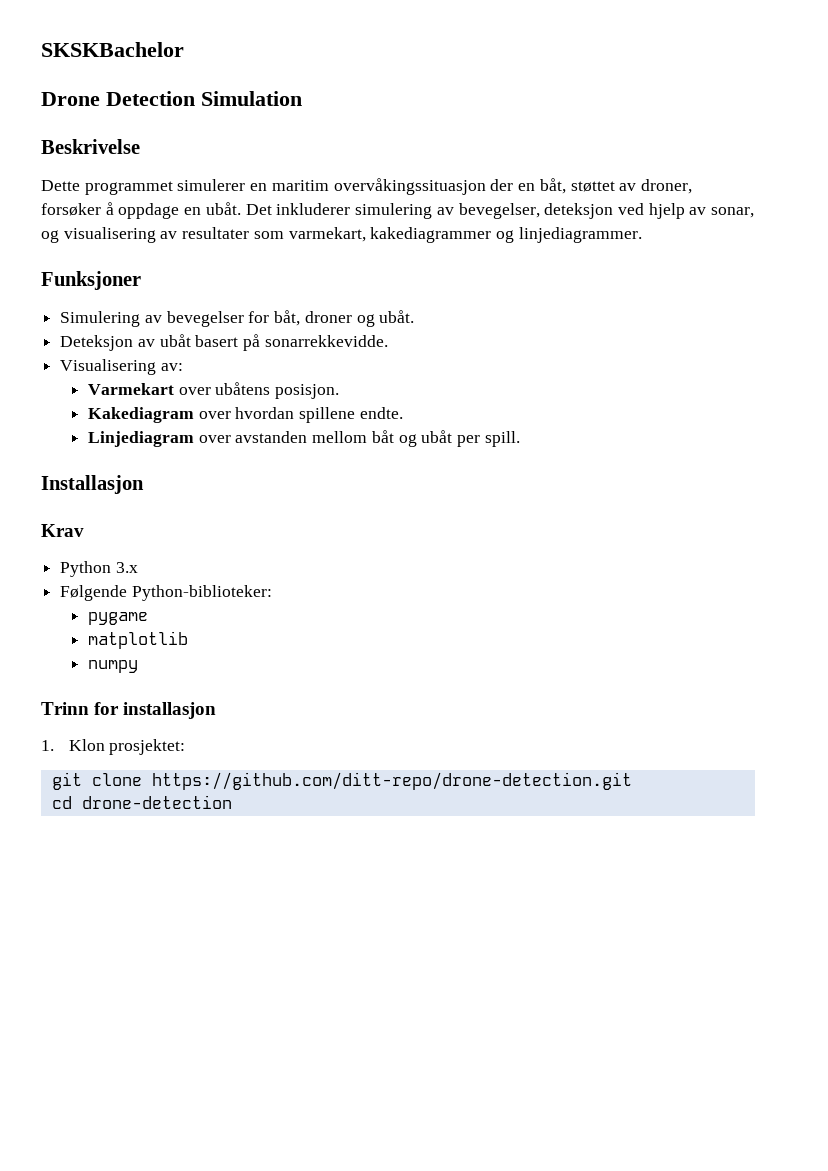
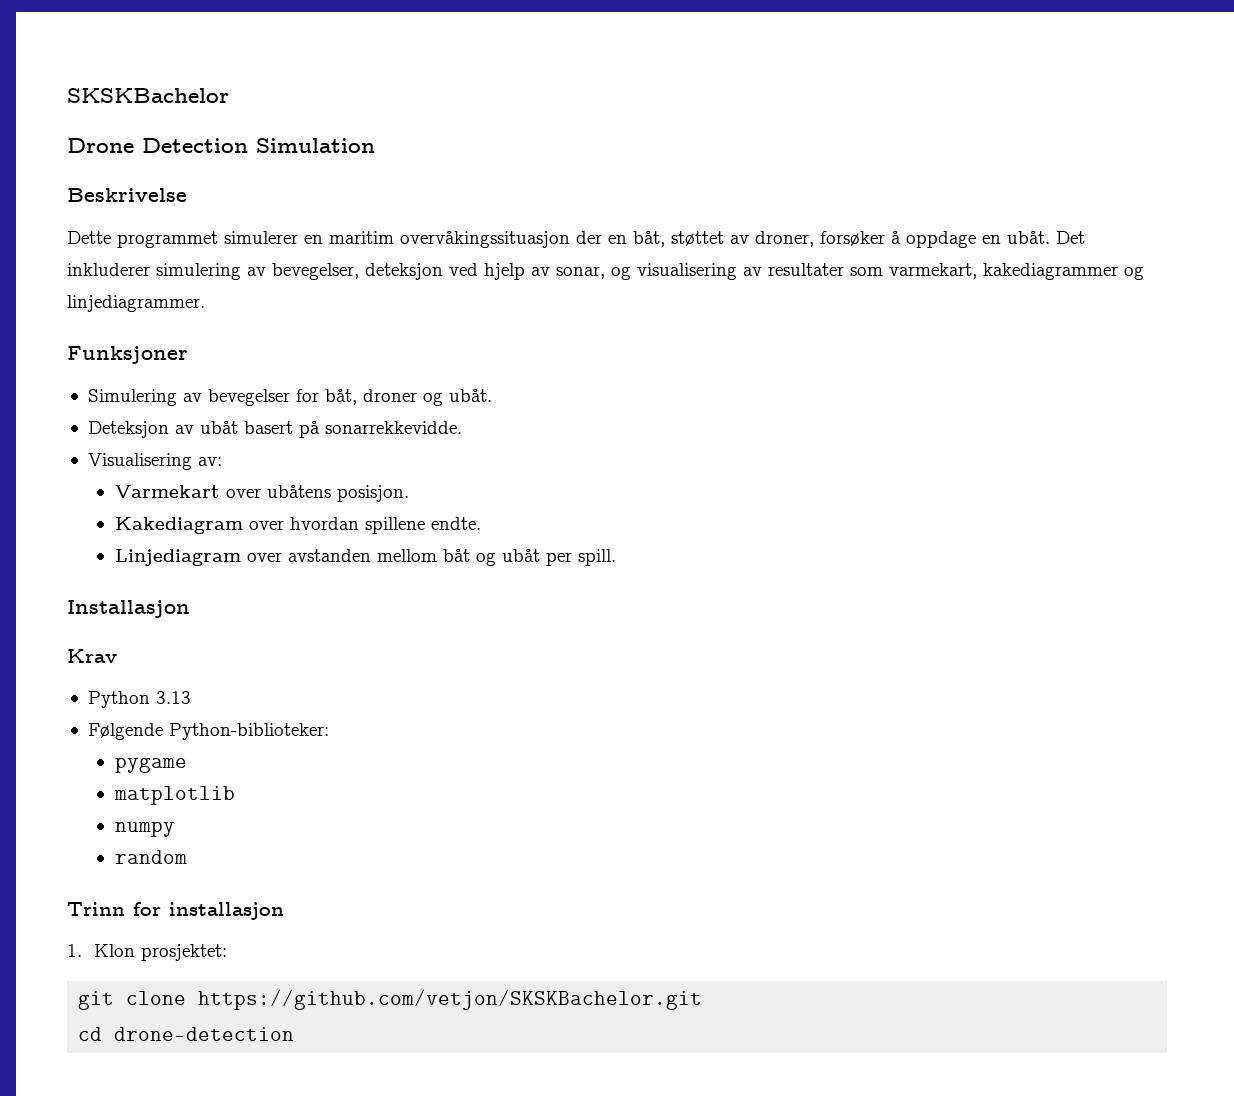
[115,562,138,573] 3.x -> [155,691,191,704] 3.13
(138, 666) none -> [114,850,187,864] // random
[151,772,632,790] https://github.com/ditt-repo/drone-detection.git -> [198,989,703,1010] https://github.com/vetjon/SKSKBachelor.git

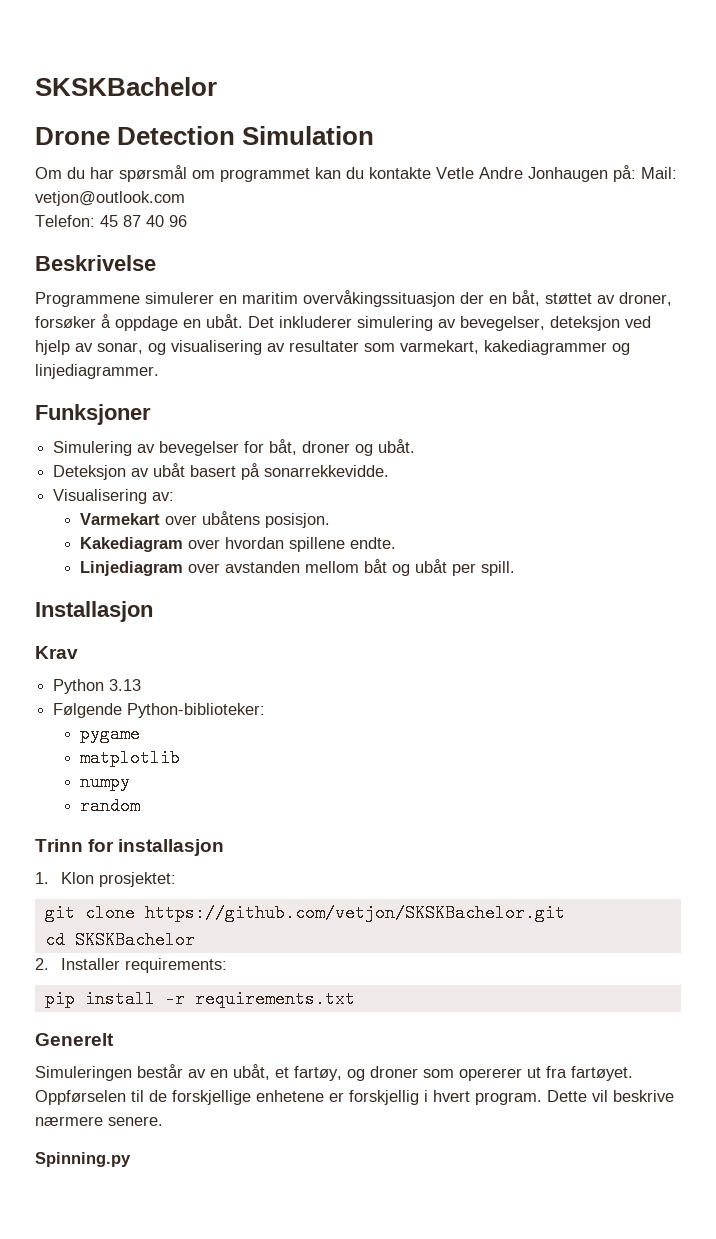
(375, 145) none -> [35,165,677,182] [35,191,185,206] [35,215,187,227] // Om du har spørsmål om programmet kan du kontakte Vetle Andre Jonhaugen på: Mail: vetjon@outlook.com // Telefon: 45 87 40 96
[67,231,218,248] Dette programmet -> [35,292,140,307] Programmene
[114,1027,295,1041] drone-detection -> [74,931,195,949] [35,958,228,973] [44,990,355,1008] [35,1033,114,1046] [35,1064,633,1081] [35,1090,674,1105] [35,1116,163,1126] [35,1152,131,1167] SKSKBachelor // 2. Installer requirements: // pip install -r requirements.txt // Generelt // Simuleringen består av en ubåt, et fartøy, og droner som opererer ut fra fartøyet. Oppførselen til de forskjellige enhetene er forskjellig i hvert program. Dette vil beskrive nærmere senere. // Spinning.py

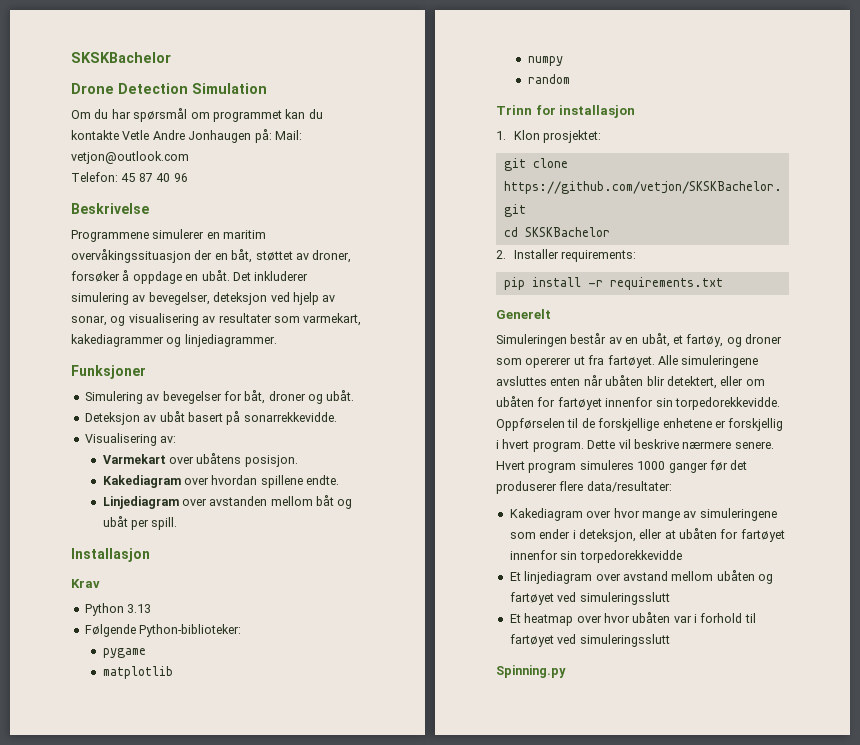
(633, 1073) none -> [657,355,759,368] [496,375,765,389] [496,396,780,410] Alle simuleringene avsluttes enten når ubåten blir detektert, eller om ubåten for fartøyet innenfor sin torpedorekkevidde.
(163, 1121) none -> [496,460,748,473] [496,481,672,494] [509,508,777,521] [509,528,785,542] [509,550,682,563] [509,570,773,584] [509,592,670,605] [509,612,756,626] [509,634,670,647] Hvert program simuleres 1000 ganger før det produserer flere data/resultater: // Kakediagram over hvor mange av simuleringene som ender i deteksjon, eller at ubåten for fartøyet innenfor sin torpedorekkevidde // Et linjediagram over avstand mellom ubåten og fartøyet ved simuleringsslutt // Et heatmap over hvor ubåten var i forhold til fartøyet ved simuleringsslutt

